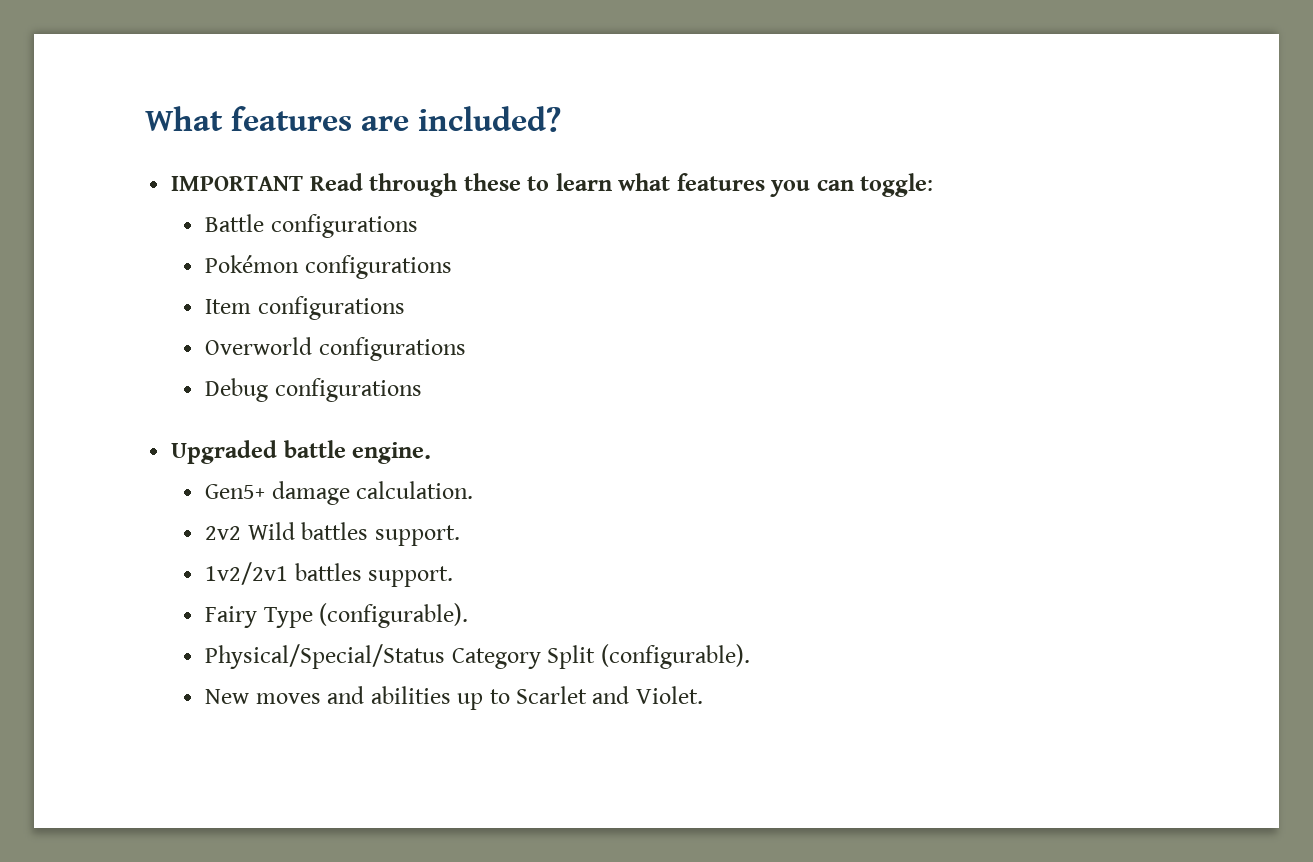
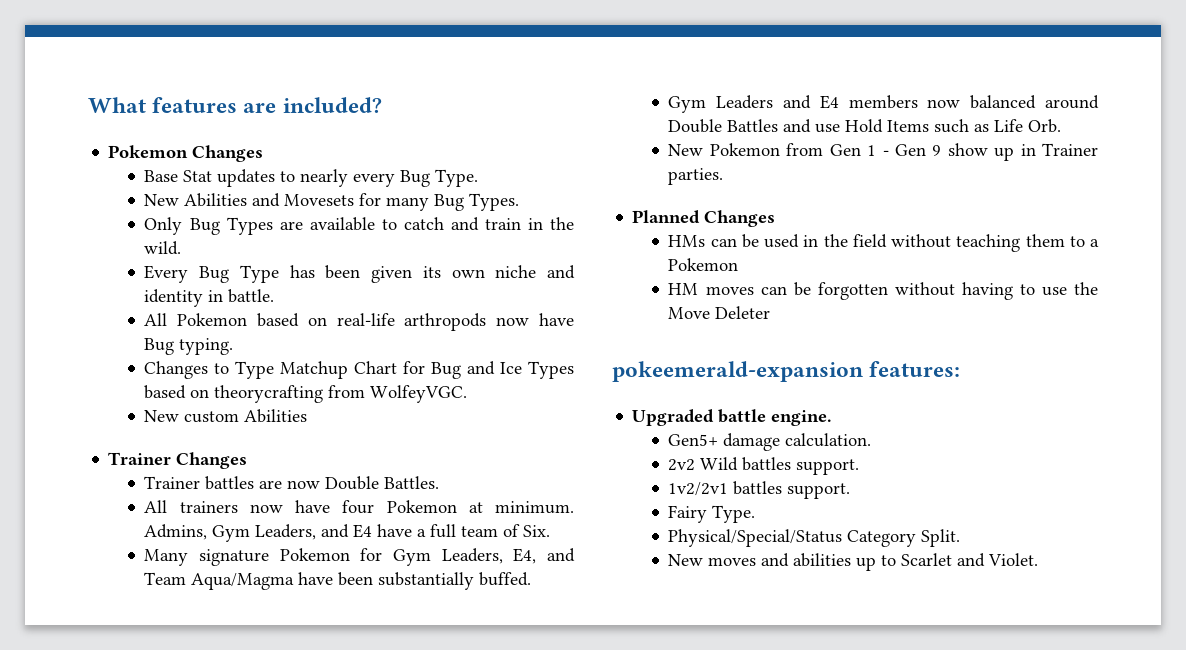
[171,173,934,197] [205,214,418,238] [205,255,452,279] [205,296,405,320] [205,337,466,361] [205,378,422,402] IMPORTANT Read through these to learn what features you can toggle: // Battle configurations // Pokémon configurations // Item configurations // Overworld configurations // Debug configurations -> [108,145,264,162] [144,169,479,187] [144,193,520,211] [144,217,574,235] [144,241,182,255] [144,265,575,283] [144,289,275,307] [144,313,574,331] [144,338,234,355] [144,361,575,379] [144,385,468,403] [144,409,308,423] [108,452,248,469] [144,476,440,490] [144,500,574,514] [144,524,551,542] [144,548,575,566] [144,572,532,590] [668,95,1099,113] [668,119,1062,133] [668,143,1098,161] [668,168,724,185] [632,210,776,227] [668,234,1099,252] [668,258,739,271] [668,282,1098,300] [668,306,771,319] [612,361,961,382] Pokemon Changes // Base Stat updates to nearly every Bug Type. // New Abilities and Movesets for many Bug Types. // Only Bug Types are available to catch and train in the wild. // Every Bug Type has been given its own niche and identity in battle. // All Pokemon based on real-life arthropods now have Bug typing. // Changes to Type Matchup Chart for Bug and Ice Types based on theorycrafting from WolfeyVGC. // New custom Abilities // Trainer Changes // Trainer battles are now Double Battles. // All trainers now have four Pokemon at minimum. Admins, Gym Leaders, and E4 have a full team of Six. // Many signature Pokemon for Gym Leaders, E4, and Team Aqua/Magma have been substantially buffed. // Gym Leaders and E4 members now balanced around Double Battles and use Hold Items such as Life Orb. // New Pokemon from Gen 1 - Gen 9 show up in Trainer parties. // Planned Changes // HMs can be used in the field without teaching them to a Pokemon // HM moves can be forgotten without having to use the Move Deleter // pokeemerald-expansion features:
[263,603,469,628] Type (configurable). -> [712,505,756,523] Type.
[547,644,750,669] Split (configurable). -> [921,529,961,547] Split.

